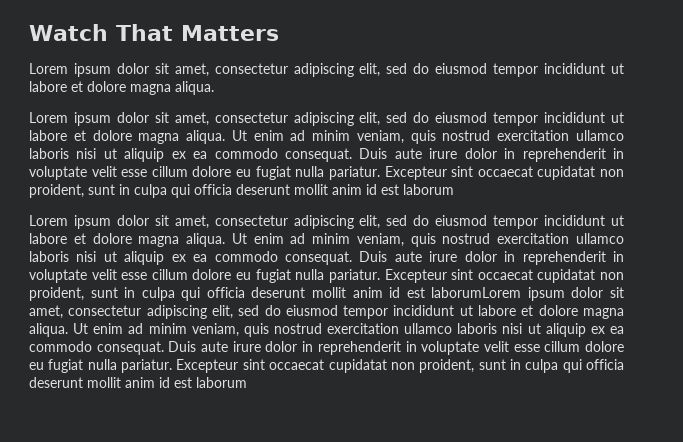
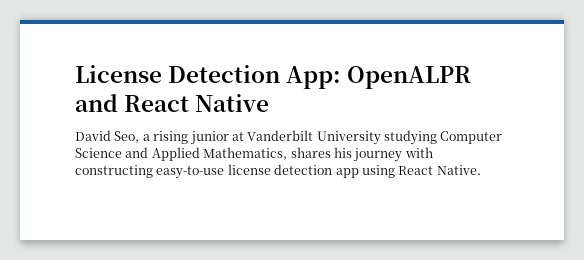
[29,24,279,41] [29,63,624,77] [29,81,214,95] [29,112,624,126] [29,130,624,144] [29,148,625,162] [29,166,625,180] [29,184,454,198] [29,215,624,229] [29,233,624,247] [29,251,625,265] [29,269,625,283] [29,287,624,301] [29,305,625,319] [29,323,624,337] [29,341,624,355] [29,359,624,373] [29,377,247,388] Watch That Matters // Lorem ipsum dolor sit amet, consectetur adipiscing elit, sed do eiusmod tempor incididunt ut labore et dolore magna aliqua. // Lorem ipsum dolor sit amet, consectetur adipiscing elit, sed do eiusmod tempor incididunt ut labore et dolore magna aliqua. Ut enim ad minim veniam, quis nostrud exercitation ullamco laboris nisi ut aliquip ex ea commodo consequat. Duis aute irure dolor in reprehenderit in voluptate velit esse cillum dolore eu fugiat nulla pariatur. Excepteur sint occaecat cupidatat non proident, sunt in culpa qui officia deserunt mollit anim id est laborum // Lorem ipsum dolor sit amet, consectetur adipiscing elit, sed do eiusmod tempor incididunt ut labore et dolore magna aliqua. Ut enim ad minim veniam, quis nostrud exercitation ullamco laboris nisi ut aliquip ex ea commodo consequat. Duis aute irure dolor in reprehenderit in voluptate velit esse cillum dolore eu fugiat nulla pariatur. Excepteur sint occaecat cupidatat non proident, sunt in culpa qui officia deserunt mollit anim id est laborumLorem ipsum dolor sit amet, consectetur adipiscing elit, sed do eiusmod tempor incididunt ut labore et dolore magna aliqua. Ut enim ad minim veniam, quis nostrud exercitation ullamco laboris nisi ut aliquip ex ea commodo consequat. Duis aute irure dolor in reprehenderit in voluptate velit esse cillum dolore eu fugiat nulla pariatur. Excepteur sint occaecat cupidatat non proident, sunt in culpa qui officia deserunt mollit anim id est laborum -> [75,65,472,89] [75,94,270,112] [75,130,503,145] [75,147,433,162] [75,164,481,179] License Detection App: OpenALPR and React Native // David Seo, a rising junior at Vanderbilt University studying Computer Science and Applied Mathematics, shares his journey with constructing easy-to-use license detection app using React Native.

